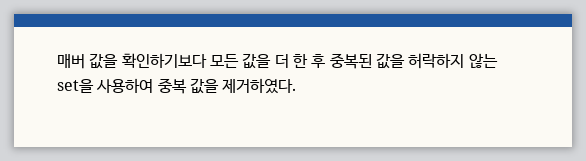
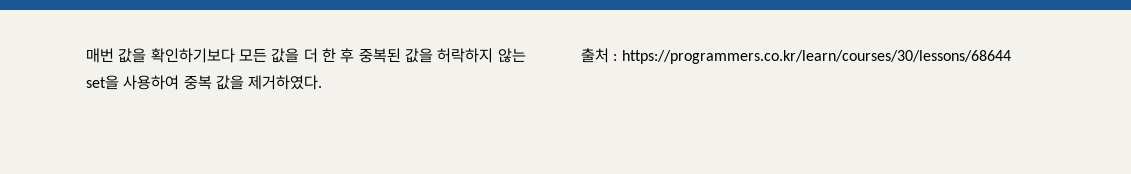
[57,54,85,69] 매버 -> [86,48,114,63] 매번
(297, 86) none -> [581,48,1011,64] // 출처 : https://programmers.co.kr/learn/courses/30/lessons/68644

